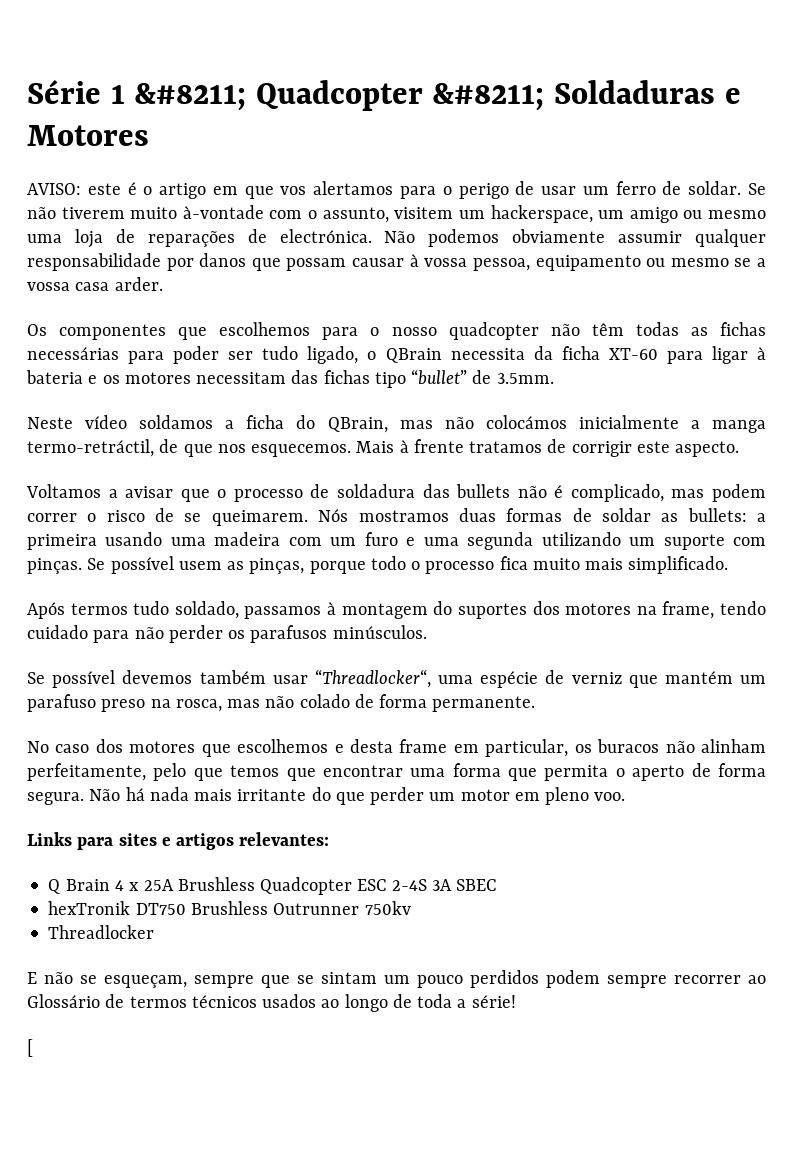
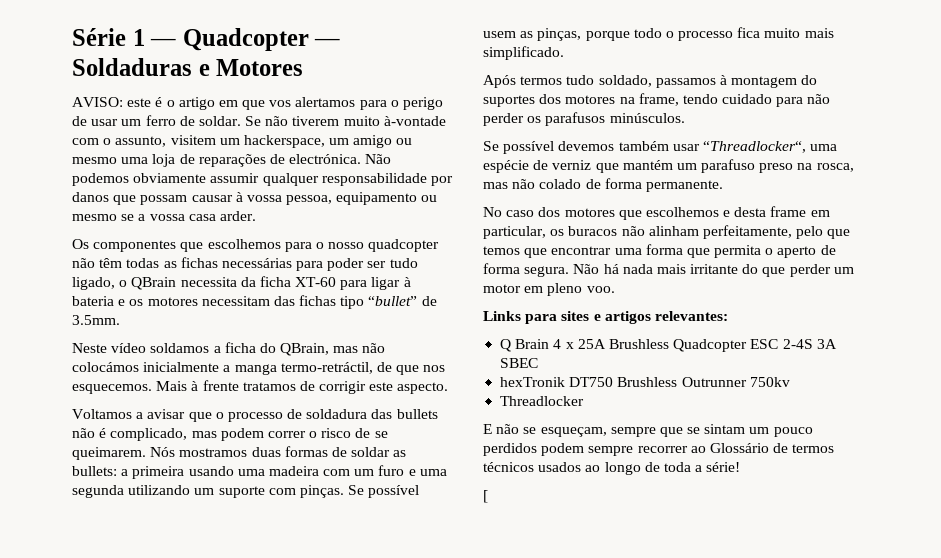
[134,80,545,111] &#8211; Quadcopter &#8211; -> [150,28,341,51] — Quadcopter —

